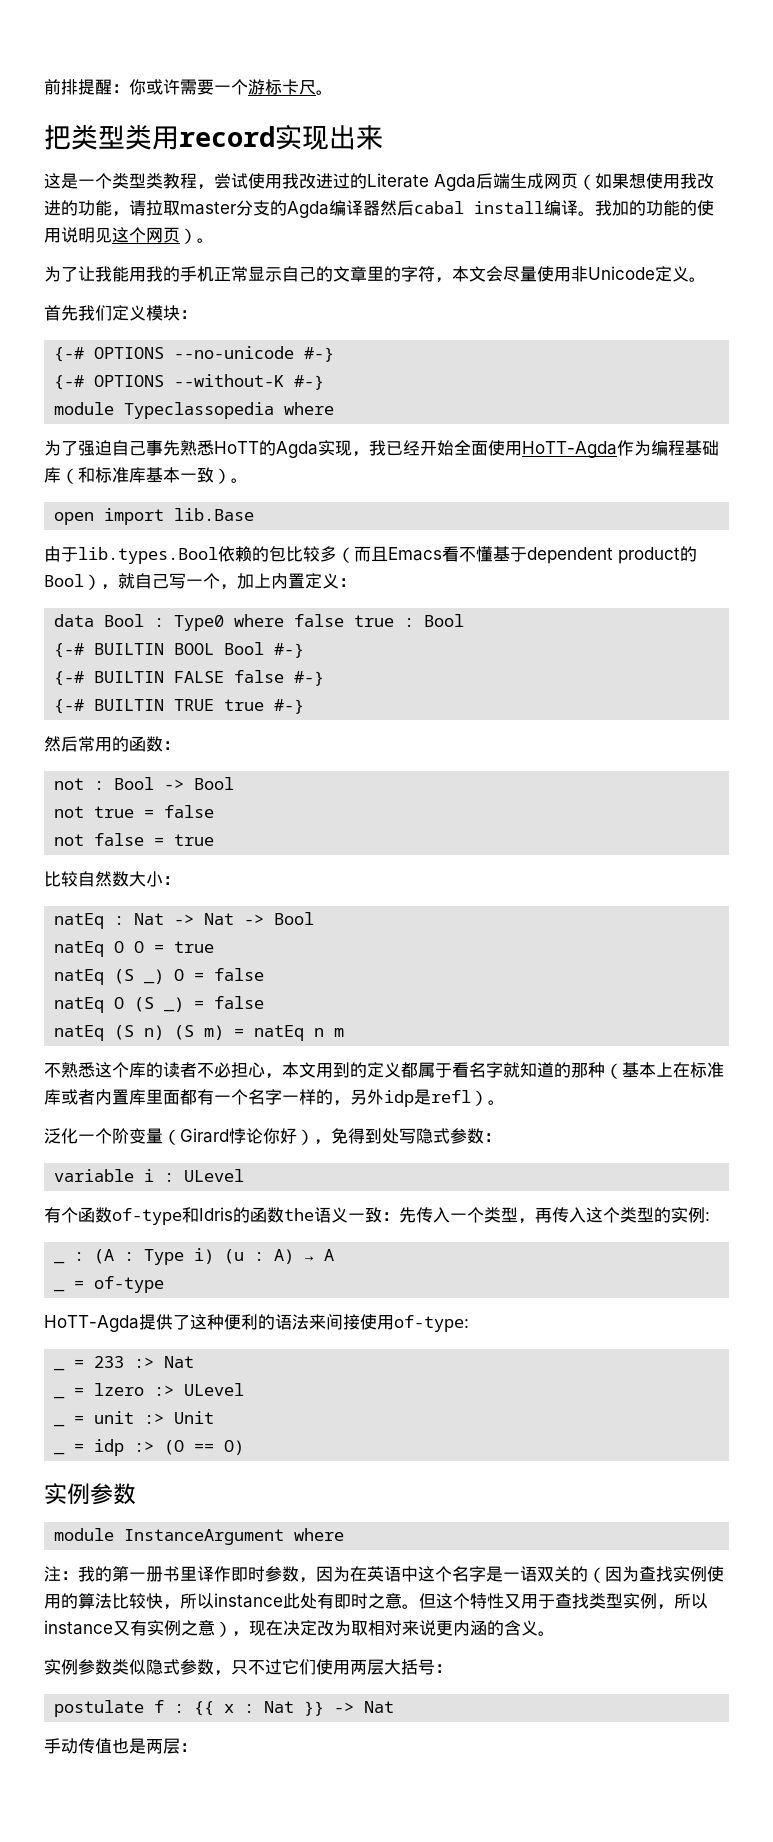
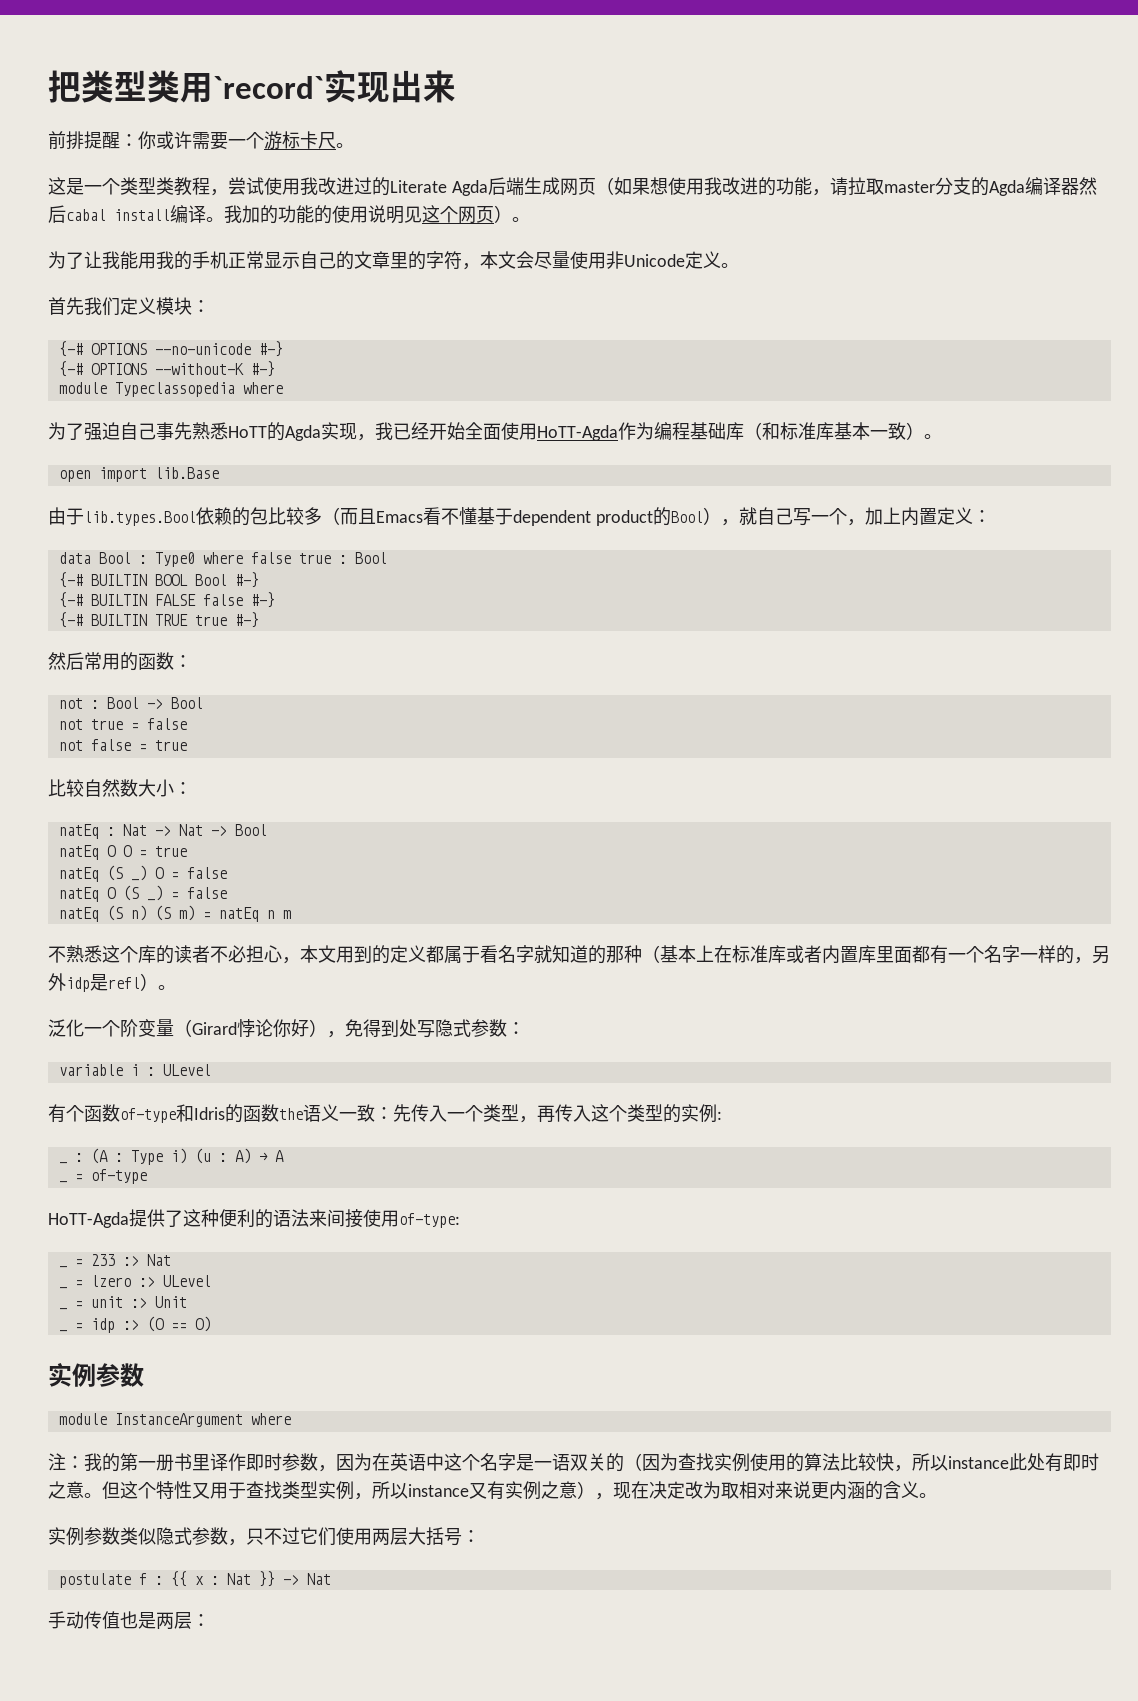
(44, 87) none -> [48,70,456,103] 把类型类用`record`实现出来 //
[44,124,383,150] // 把类型类用record实现出来 -> (354, 145) none

